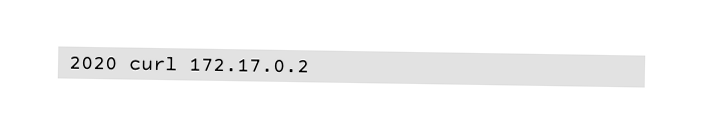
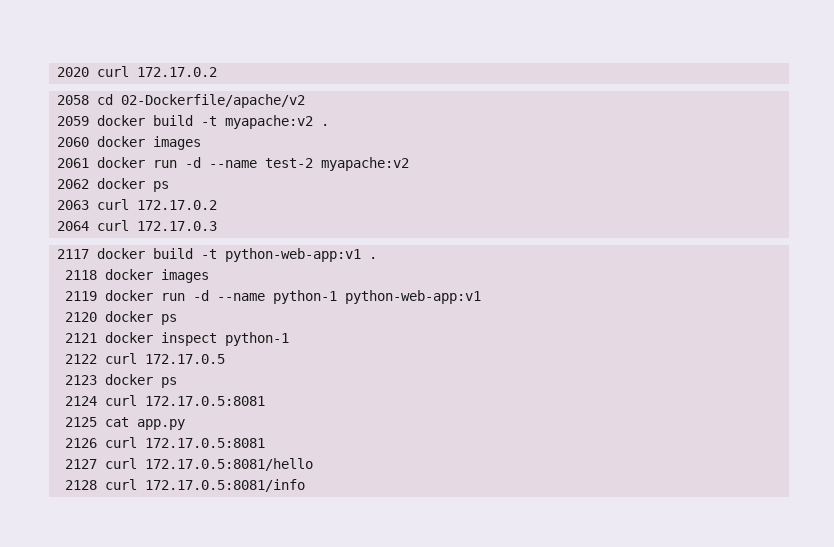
(310, 65) none -> [57,94,306,108] [57,115,330,129] [57,136,202,150] [57,157,410,171] [57,178,170,192] [57,199,218,210] [57,220,218,231] [57,248,378,262] [65,269,210,283] [65,290,482,304] [65,311,178,325] [65,332,290,346] [65,353,226,364] [65,374,178,388] [65,395,266,406] [65,417,186,430] [65,437,266,448] [65,458,314,471] [65,479,306,492] // 2058 cd 02-Dockerfile/apache/v2 // 2059 docker build -t myapache:v2 . // 2060 docker images // 2061 docker run -d --name test-2 myapache:v2 // 2062 docker ps // 2063 curl 172.17.0.2 // 2064 curl 172.17.0.3 // 2117 docker build -t python-web-app:v1 . // 2118 docker images // 2119 docker run -d --name python-1 python-web-app:v1 // 2120 docker ps // 2121 docker inspect python-1 // 2122 curl 172.17.0.5 // 2123 docker ps // 2124 curl 172.17.0.5:8081 // 2125 cat app.py // 2126 curl 172.17.0.5:8081 // 2127 curl 172.17.0.5:8081/hello // 2128 curl 172.17.0.5:8081/info

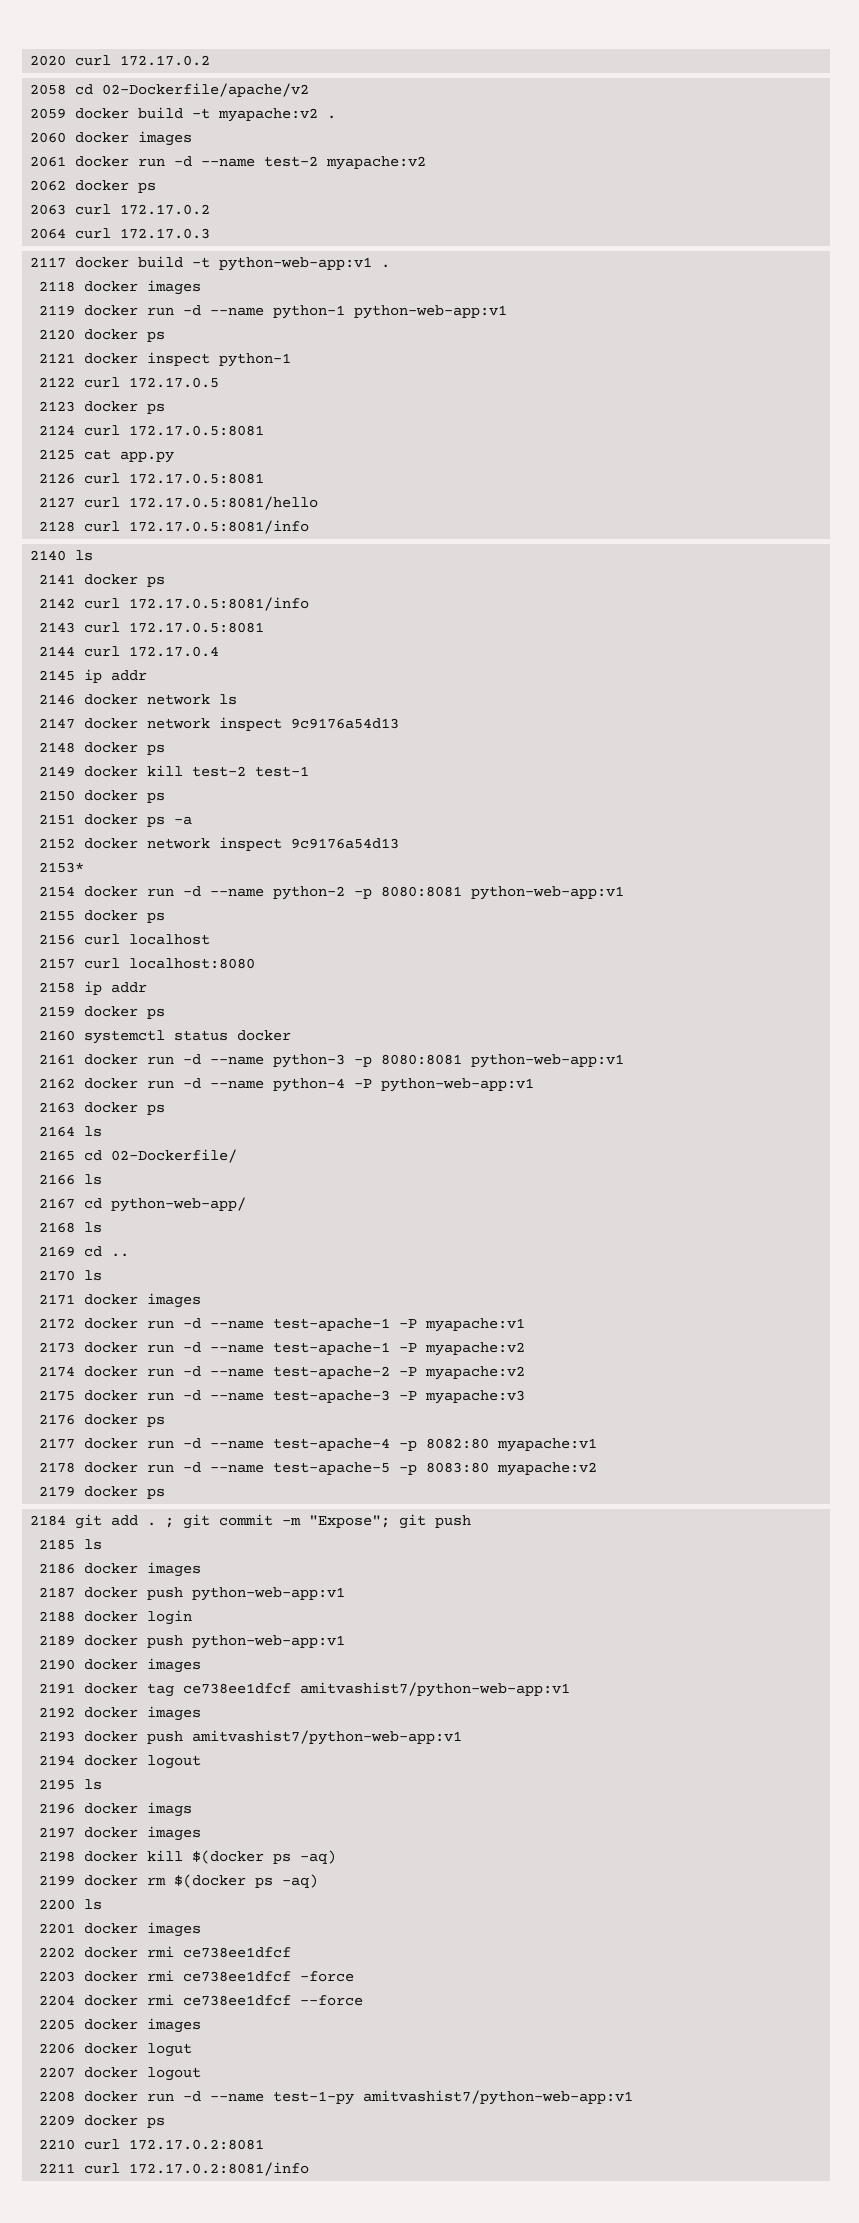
(306, 485) none -> [30,550,94,561] [39,574,166,587] [39,597,310,611] [39,622,265,633] [39,646,220,657] [39,669,148,683] [39,694,238,705] [39,717,400,731] [39,742,166,755] [39,765,310,777] [39,790,166,803] [39,814,193,827] [39,837,400,851] [39,862,85,873] [39,886,625,900] [39,910,166,923] [39,934,211,945] [39,958,256,969] [39,981,148,995] [39,1006,166,1019] [39,1030,292,1044] [39,1054,625,1068] [39,1078,535,1092] [39,1102,166,1115] [39,1126,103,1137] [39,1149,238,1163] [39,1174,103,1185] [39,1197,247,1212] [39,1222,103,1233] [39,1246,130,1257] [39,1270,103,1281] [39,1293,202,1308] [39,1318,526,1332] [39,1342,526,1356] [39,1366,526,1380] [39,1390,526,1404] [39,1414,166,1427] [39,1438,598,1452] [39,1462,598,1476] [39,1486,166,1499] [30,1514,472,1529] [39,1539,103,1550] [39,1562,202,1577] [39,1587,346,1601] [39,1610,193,1625] [39,1635,346,1649] [39,1658,202,1673] [39,1682,571,1697] [39,1706,202,1721] [39,1730,463,1745] [39,1755,202,1769] [39,1779,103,1790] [39,1802,193,1817] [39,1826,202,1841] [39,1850,337,1864] [39,1874,319,1888] [39,1899,103,1910] [39,1922,202,1937] [39,1946,292,1958] [39,1970,355,1982] [39,1994,364,2006] [39,2018,202,2033] [39,2043,193,2057] [39,2067,202,2081] [39,2090,634,2105] [39,2115,166,2128] [39,2139,265,2150] [39,2162,310,2176] // 2140 ls // 2141 docker ps // 2142 curl 172.17.0.5:8081/info // 2143 curl 172.17.0.5:8081 // 2144 curl 172.17.0.4 // 2145 ip addr // 2146 docker network ls // 2147 docker network inspect 9c9176a54d13 // 2148 docker ps // 2149 docker kill test-2 test-1 // 2150 docker ps // 2151 docker ps -a // 2152 docker network inspect 9c9176a54d13 // 2153* // 2154 docker run -d --name python-2 -p 8080:8081 python-web-app:v1 // 2155 docker ps // 2156 curl localhost // 2157 curl localhost:8080 // 2158 ip addr // 2159 docker ps // 2160 systemctl status docker // 2161 docker run -d --name python-3 -p 8080:8081 python-web-app:v1 // 2162 docker run -d --name python-4 -P python-web-app:v1 // 2163 docker ps // 2164 ls // 2165 cd 02-Dockerfile/ // 2166 ls // 2167 cd python-web-app/ // 2168 ls // 2169 cd .. // 2170 ls // 2171 docker images // 2172 docker run -d --name test-apache-1 -P myapache:v1 // 2173 docker run -d --name test-apache-1 -P myapache:v2 // 2174 docker run -d --name test-apache-2 -P myapache:v2 // 2175 docker run -d --name test-apache-3 -P myapache:v3 // 2176 docker ps // 2177 docker run -d --name test-apache-4 -p 8082:80 myapache:v1 // 2178 docker run -d --name test-apache-5 -p 8083:80 myapache:v2 // 2179 docker ps // 2184 git add . ; git commit -m "Expose"; git push // 2185 ls // 2186 docker images // 2187 docker push python-web-app:v1 // 2188 docker login // 2189 docker push python-web-app:v1 // 2190 docker images // 2191 docker tag ce738ee1dfcf amitvashist7/python-web-app:v1 // 2192 docker images // 2193 docker push amitvashist7/python-web-app:v1 // 2194 docker logout // 2195 ls // 2196 docker imags // 2197 docker images // 2198 docker kill $(docker ps -aq) // 2199 docker rm $(docker ps -aq) // 2200 ls // 2201 docker images // 2202 docker rmi ce738ee1dfcf // 2203 docker rmi ce738ee1dfcf -force // 2204 docker rmi ce738ee1dfcf --force // 2205 docker images // 2206 docker logut // 2207 docker logout // 2208 docker run -d --name test-1-py amitvashist7/python-web-app:v1 // 2209 docker ps // 2210 curl 172.17.0.2:8081 // 2211 curl 172.17.0.2:8081/info

